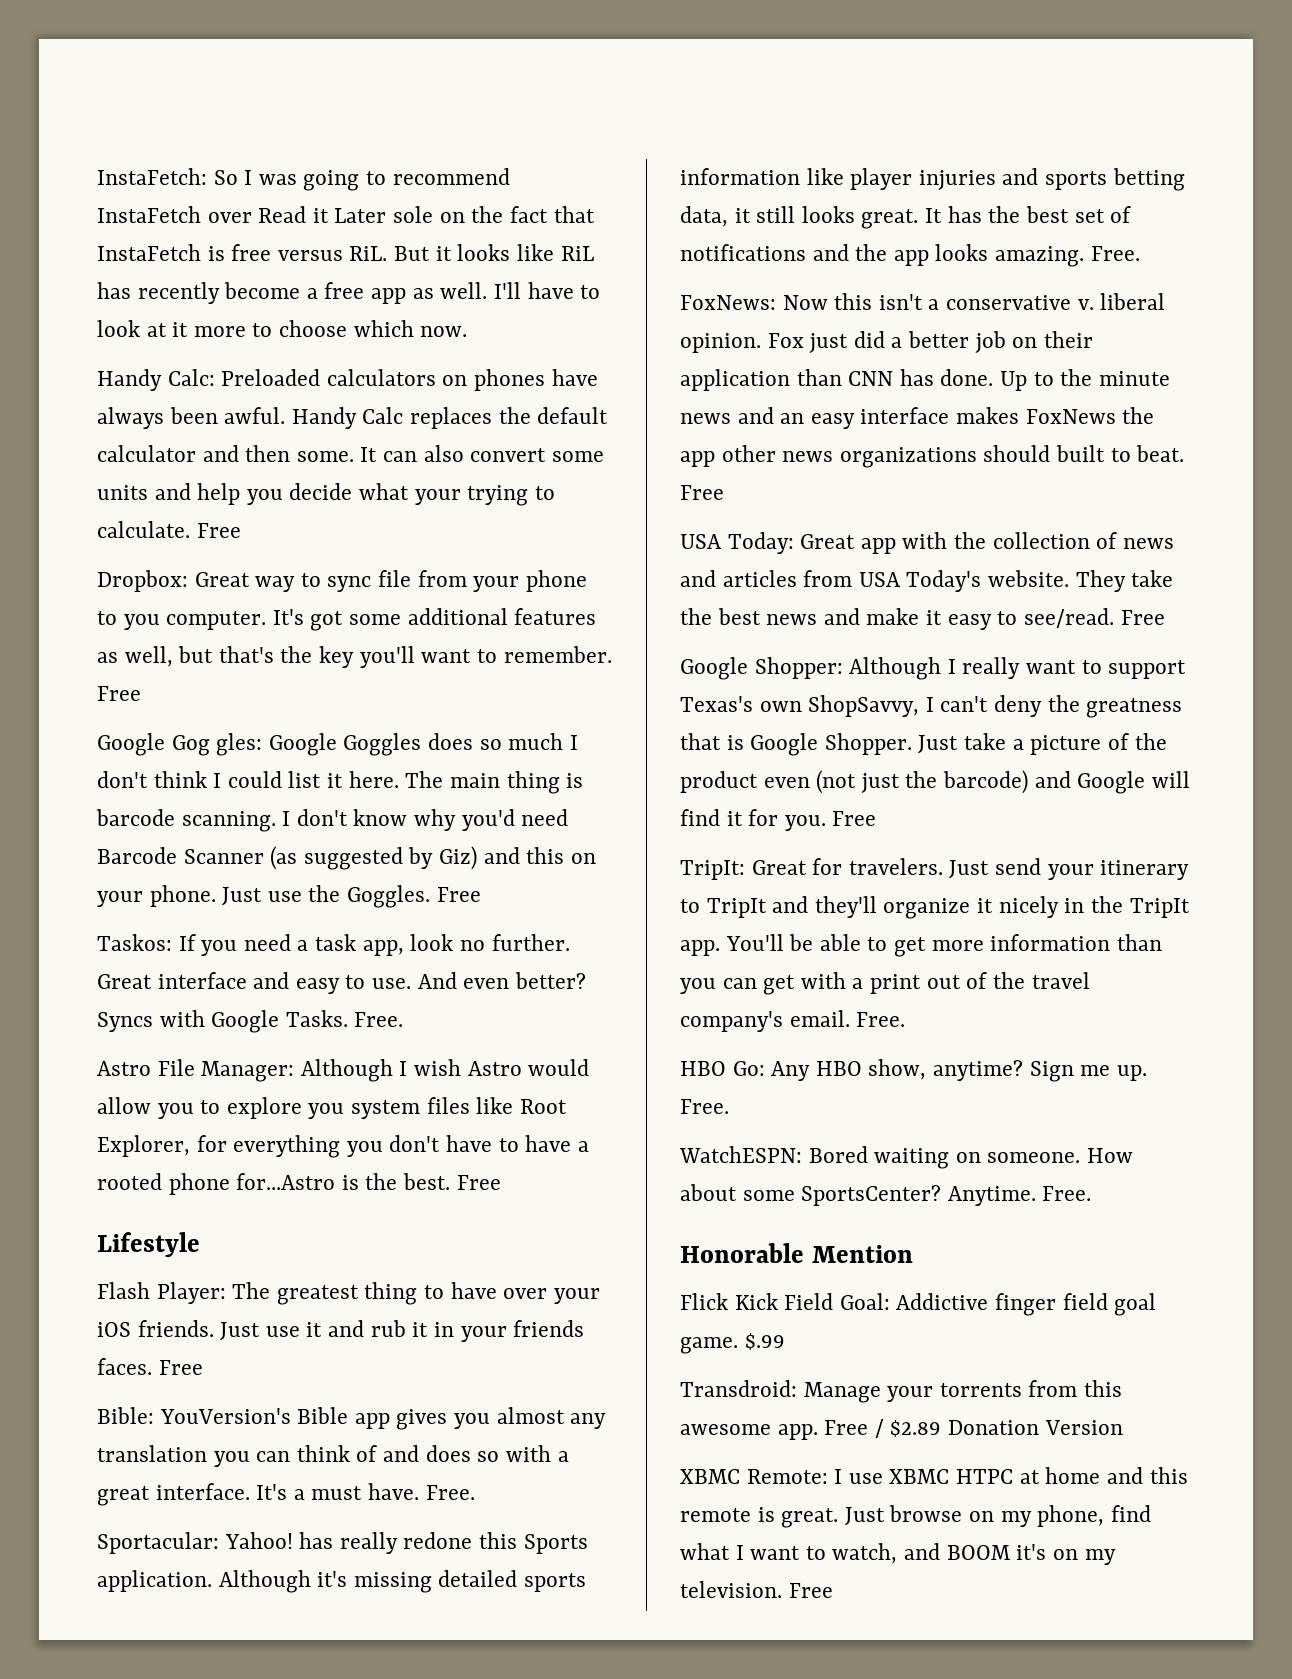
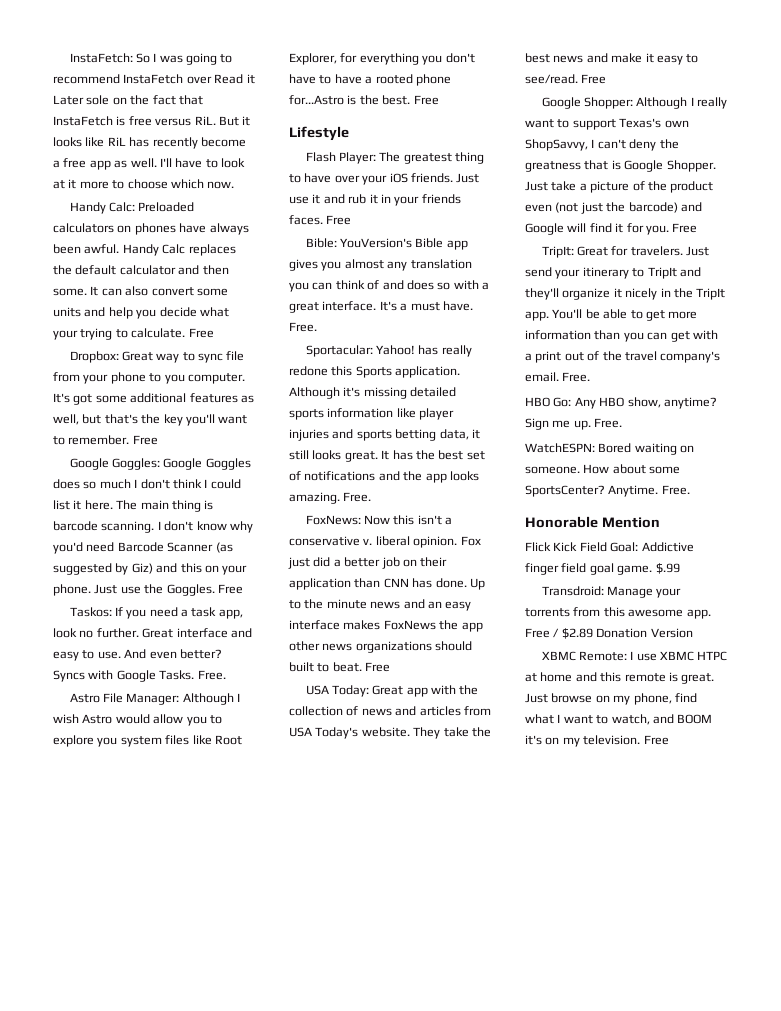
[171,733,263,756] Gog gles: -> [111,458,160,470] Goggles:

